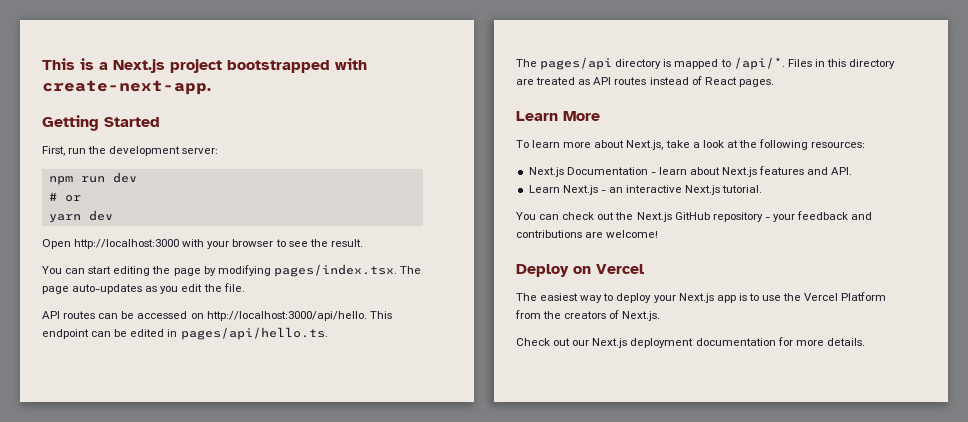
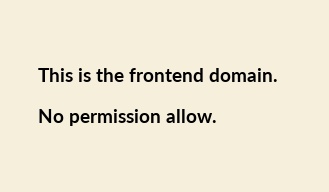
[99,58,367,73] [42,80,211,95] [42,115,160,131] [42,146,219,156] [48,172,137,185] [48,192,81,202] [48,210,113,223] [42,239,363,249] [42,264,421,277] [42,283,245,294] [42,311,392,321] [42,327,328,340] [516,57,896,70] [516,76,774,87] [516,111,600,121] [516,139,866,150] [528,166,853,177] [528,185,763,195] [516,211,873,222] [516,230,659,238] [516,264,644,277] [516,292,887,303] [515,310,661,321] [516,337,865,348] a Next.js project bootstrapped with create-next-app. // Getting Started // First, run the development server: // npm run dev // # or // yarn dev // Open http://localhost:3000 with your browser to see the result. // You can start editing the page by modifying pages/index.tsx. The page auto-updates as you edit the file. // API routes can be accessed on http://localhost:3000/api/hello. This endpoint can be edited in pages/api/hello.ts. // The pages/api directory is mapped to /api/*. Files in this directory are treated as API routes instead of React pages. // Learn More // To learn more about Next.js, take a look at the following resources: // Next.js Documentation - learn about Next.js features and API. // Learn Next.js - an interactive Next.js tutorial. // You can check out the Next.js GitHub repository - your feedback and contributions are welcome! // Deploy on Vercel // The easiest way to deploy your Next.js app is to use the Vercel Platform from the creators of Next.js. // Check out our Next.js deployment documentation for more details. -> [96,68,278,82] [38,109,217,126] the frontend domain. // No permission allow.

